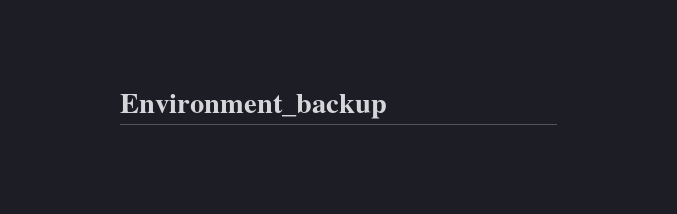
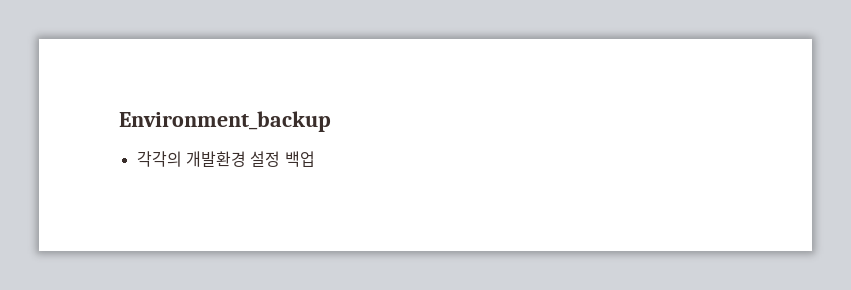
(387, 106) none -> [136,151,315,167] // 각각의 개발환경 설정 백업

